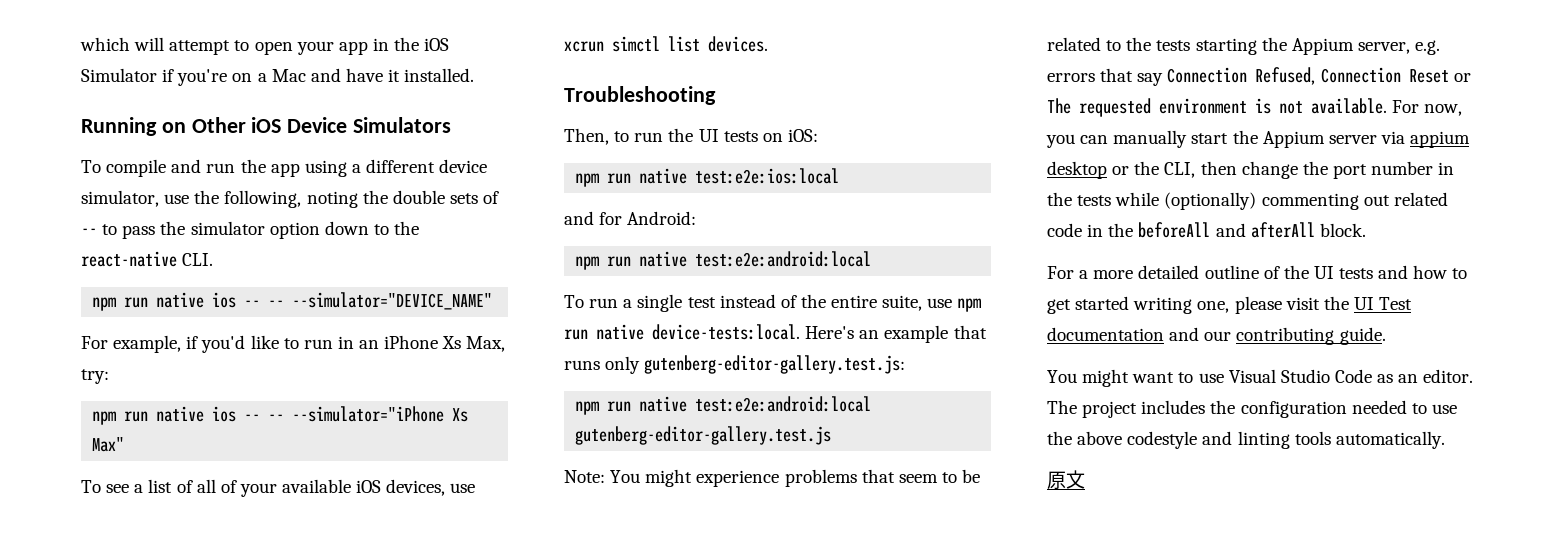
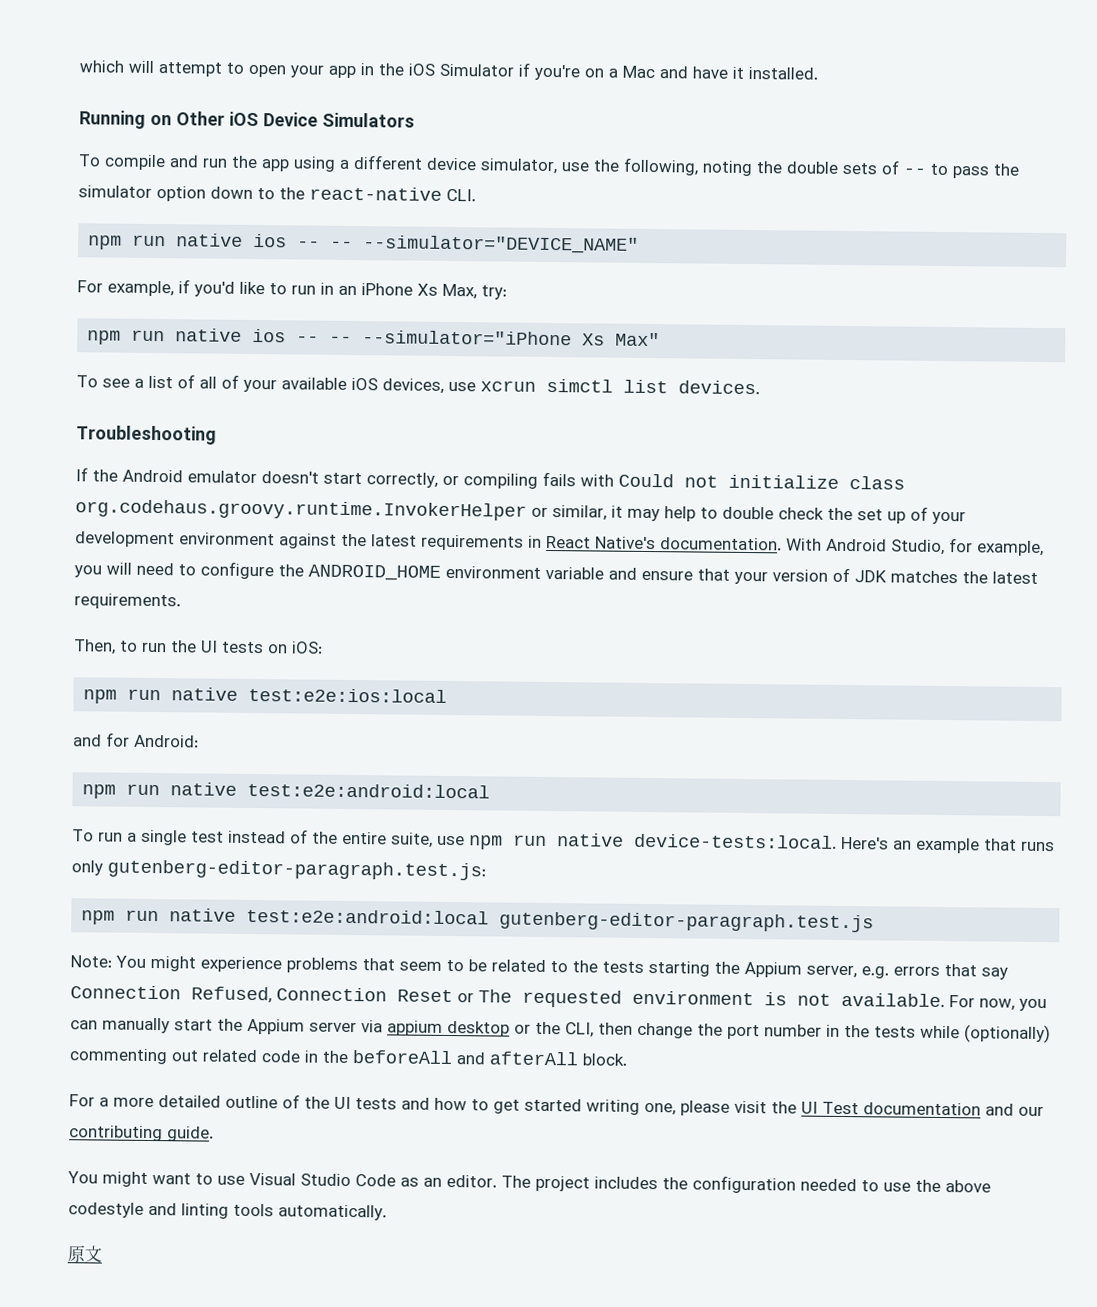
(716, 95) none -> [75,467,905,490] [75,499,966,525] [75,531,1044,557] [74,561,1038,585] [74,593,181,610] // If the Android emulator doesn't start correctly, or compiling fails with Could not initialize class org.codehaus.groovy.runtime.InvokerHelper or similar, it may help to double check the set up of your development environment against the latest requirements in React Native's documentation. With Android Studio, for example, you will need to configure the ANDROID_HOME environment variable and ensure that your version of JDK matches the latest requirements.
[644,355,906,374] [575,396,872,415] [575,426,832,445] gutenberg-editor-gallery.test.js: // npm run native test:e2e:android:local gutenberg-editor-gallery.test.js -> [107,859,486,881] [81,908,875,933] gutenberg-editor-paragraph.test.js: // npm run native test:e2e:android:local gutenberg-editor-paragraph.test.js

